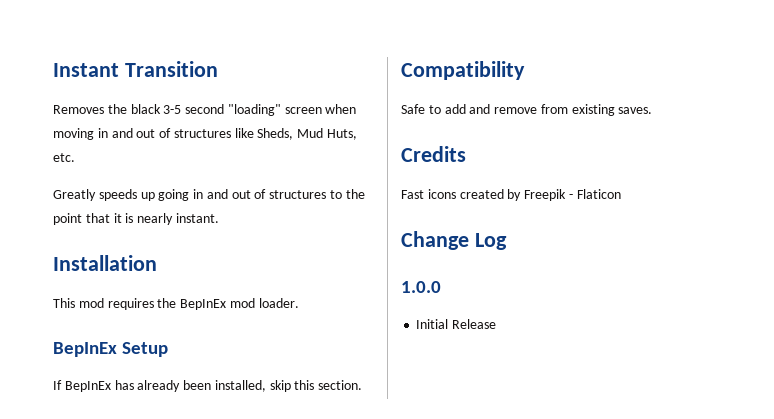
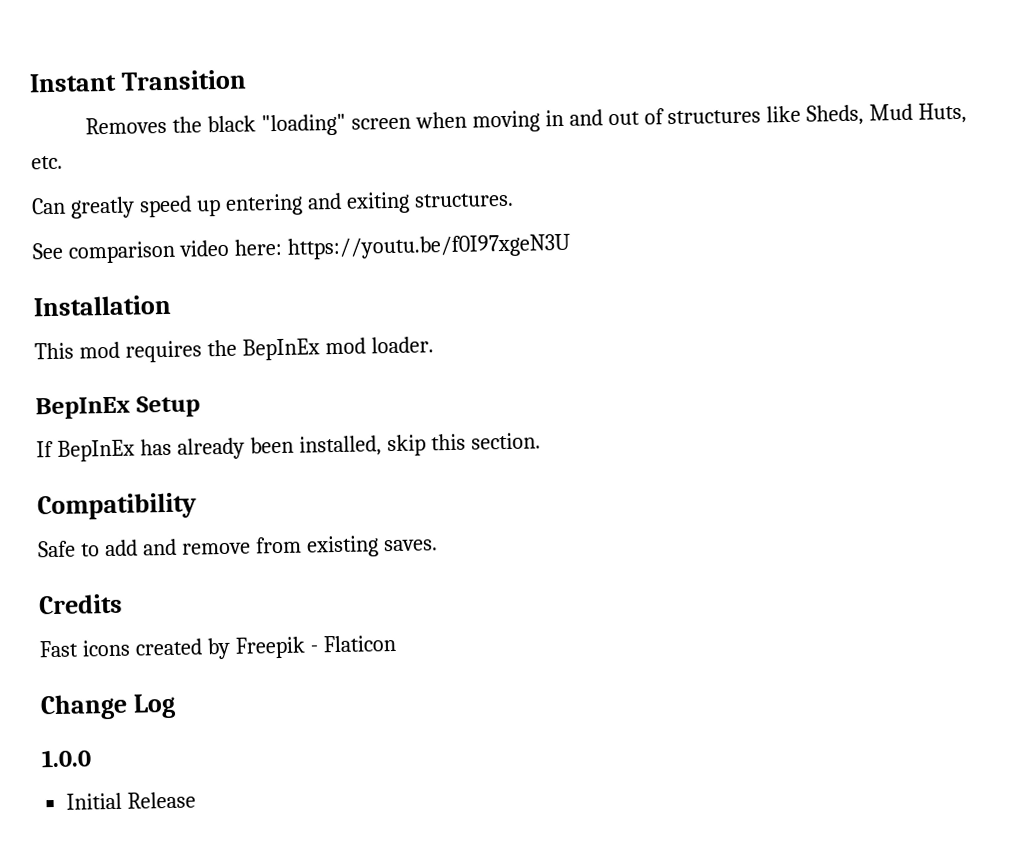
[163,104,225,114] 3-5 second -> (257, 124) none
[53,189,365,201] [53,213,219,225] Greatly speeds up going in and out of structures to the point that it is nearly instant. -> [31,191,514,219] [32,233,571,264] Can greatly speed up entering and exiting structures. // See comparison video here: https://youtu.be/f0I97xgeN3U

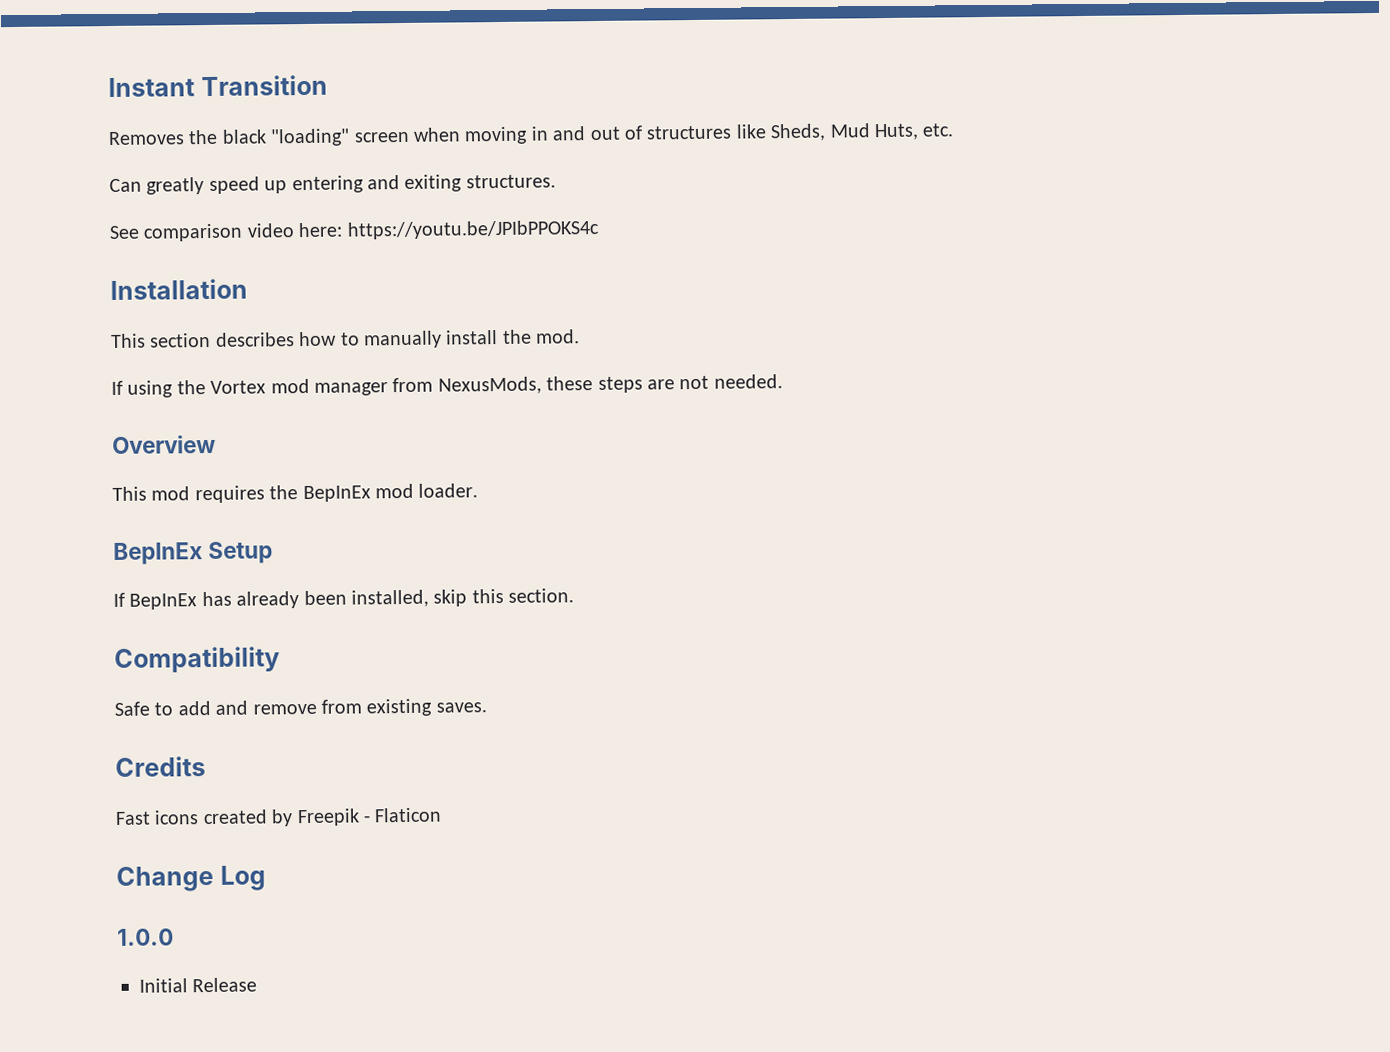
[286,233,571,260] https://youtu.be/f0I97xgeN3U -> [346,219,600,240] https://youtu.be/JPIbPPOKS4c
(171, 305) none -> [110,329,581,349] [111,374,783,398] [112,434,216,454] // This section describes how to manually install the mod. // If using the Vortex mod manager from NexusMods, these steps are not needed. // Overview

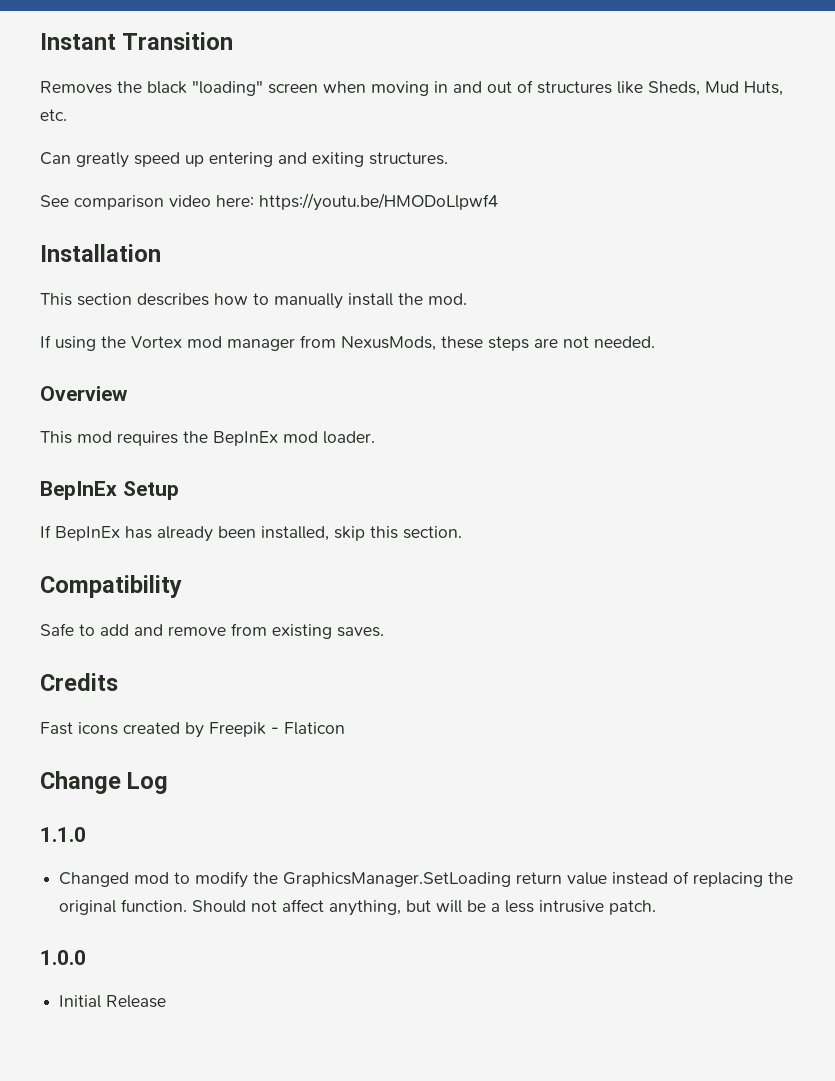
[346,219,600,240] https://youtu.be/JPIbPPOKS4c -> [259,193,498,211] https://youtu.be/HMODoLlpwf4
(266, 878) none -> [40,827,86,842] [59,871,794,888] [59,899,657,916] // 1.1.0 // Changed mod to modify the GraphicsManager.SetLoading return value instead of replacing the original function. Should not affect anything, but will be a less intrusive patch.

